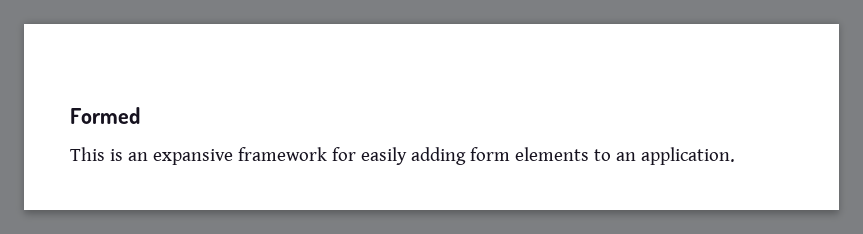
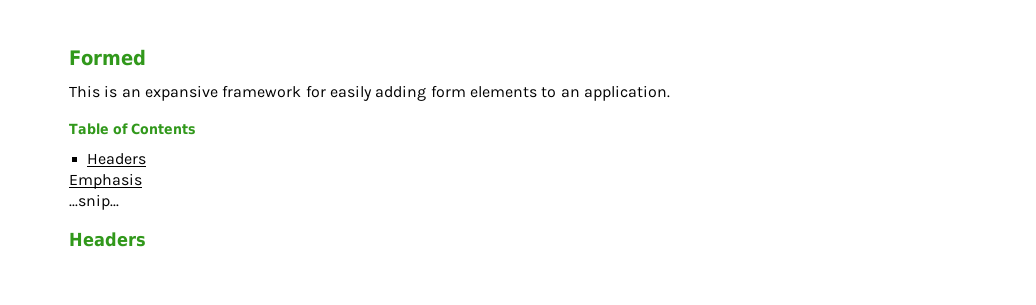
(735, 156) none -> [69,123,196,135] [86,153,146,165] [69,173,142,189] [69,194,119,210] [69,232,146,247] // Table of Contents // Headers // Emphasis // ...snip... // Headers

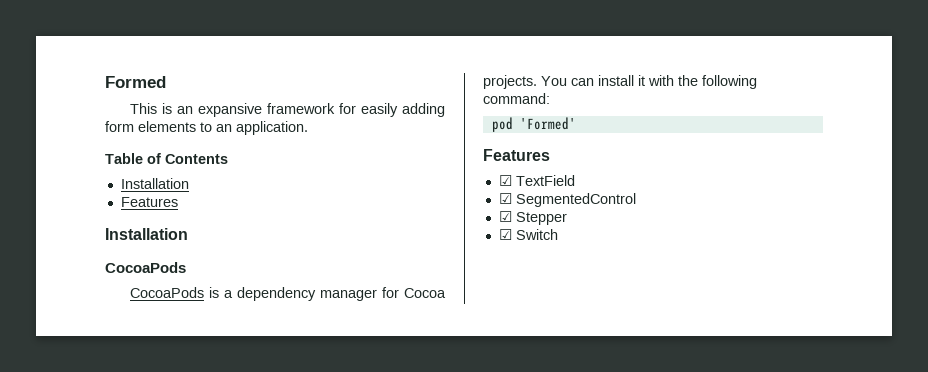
[86,153,146,165] [69,173,142,189] [69,194,119,210] [69,232,146,247] Headers // Emphasis // ...snip... // Headers -> [120,178,189,189] [120,197,178,207] [105,228,188,240] [105,262,186,273] [130,287,446,301] [483,75,757,89] [483,93,550,104] [491,117,576,132] [483,149,550,161] [498,175,575,186] [498,193,636,207] [498,211,567,225] [498,229,558,240] Installation // Features // Installation // CocoaPods // CocoaPods is a dependency manager for Cocoa projects. You can install it with the following command: // pod 'Formed' // Features // ☑ TextField // ☑ SegmentedControl // ☑ Stepper // ☑ Switch

